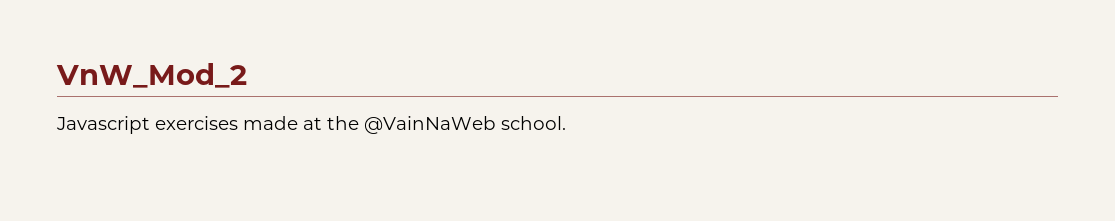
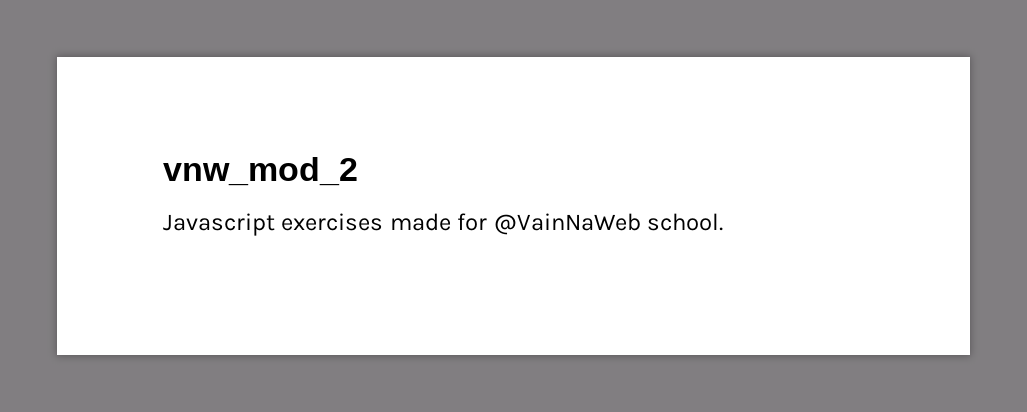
[56,63,247,88] VnW_Mod_2 -> [163,157,358,186] vnw_mod_2
[303,116,359,130] at the -> [457,213,488,231] for

